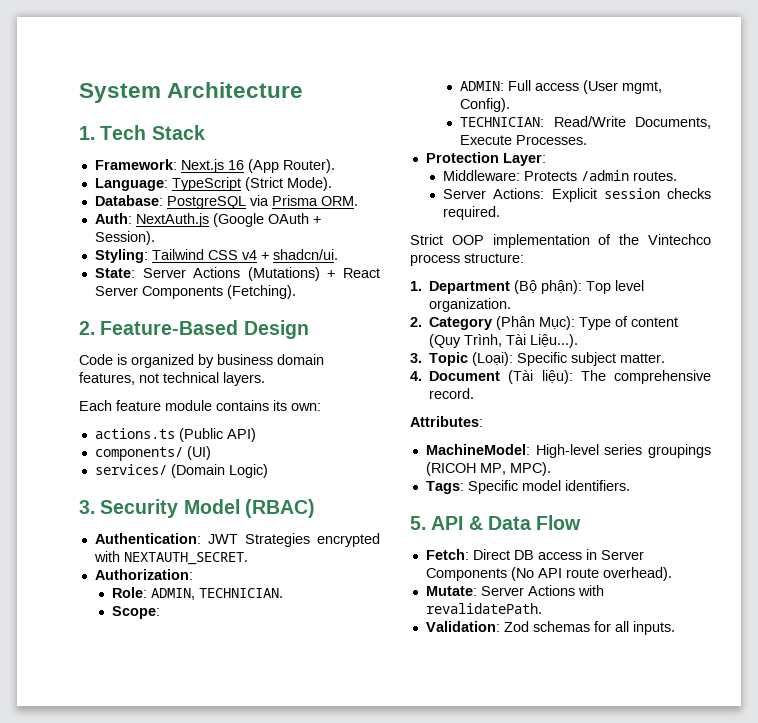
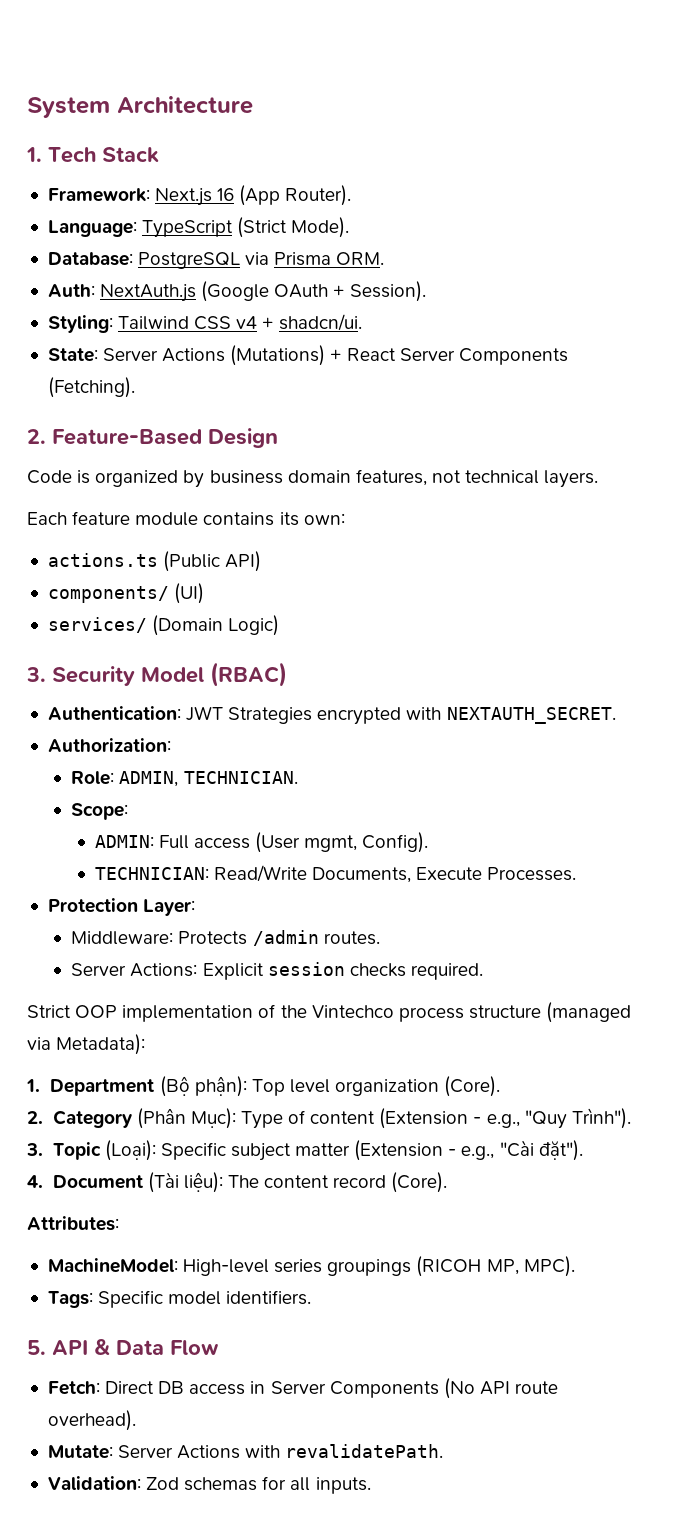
[464,253,524,263] structure: -> [468,1002,632,1023] [27,1034,146,1055] structure (managed via Metadata):
[429,298,512,312] organization. -> [335,1076,501,1097] organization (Core).
[429,334,579,348] (Quy Trình, Tài Liệu...). -> [379,1108,631,1129] (Extension - e.g., "Quy Trình").
[620,353,666,363] matter. -> [295,1140,583,1161] matter (Extension - e.g., "Cài đặt").
[614,370,711,384] [429,388,475,399] comprehensive record. -> [264,1172,448,1193] content record (Core).

